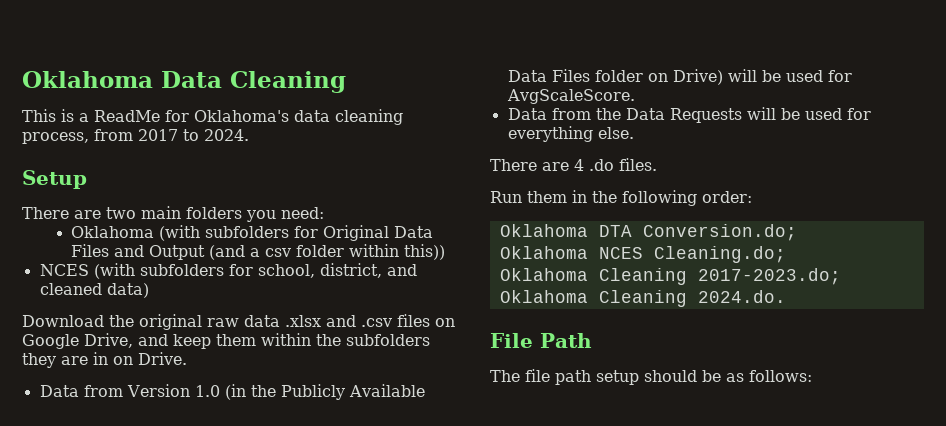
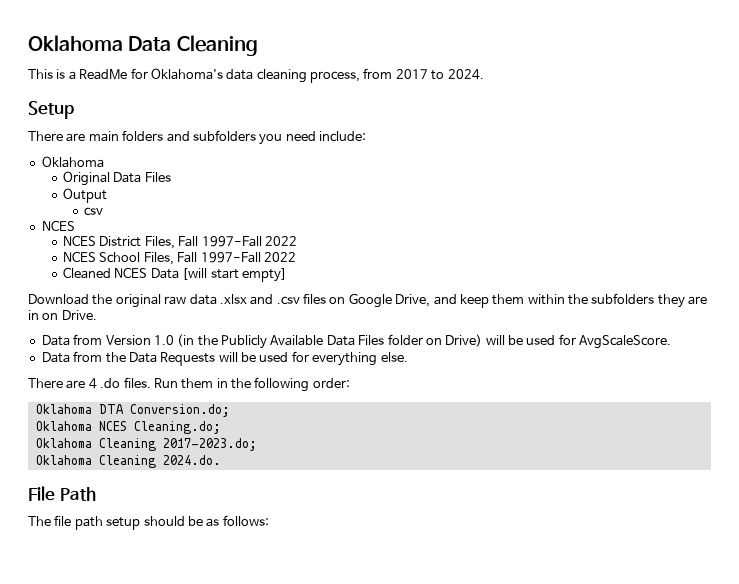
[106,207,136,219] two -> (86, 137) none
[246,207,324,222] [70,225,318,241] you need: // Oklahoma (with subfolders for -> [166,130,366,145] [41,156,104,168] and subfolders you need include: // Oklahoma //
[113,245,144,257] and -> (171, 177) //
[208,245,260,260] (and a -> (108, 195) //
[295,244,445,260] [39,263,417,279] [39,283,149,298] folder within this)) // NCES (with subfolders for school, district, and cleaned data) -> [41,220,75,231] [63,235,297,249] [63,251,296,265] [63,267,287,282] // NCES // NCES District Files, Fall 1997-Fall 2022 // NCES School Files, Fall 1997-Fall 2022 // Cleaned NCES Data [will start empty]
(657, 164) // -> (151, 382) none

